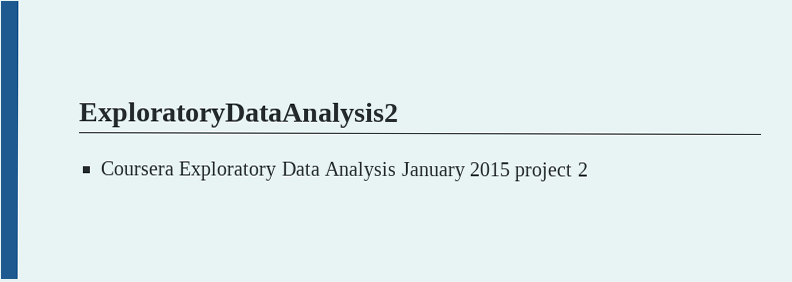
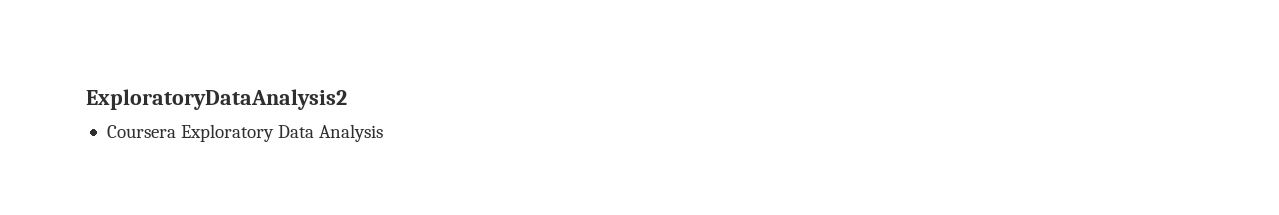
[400,162,588,182] January 2015 project 2 -> (384, 133) none

